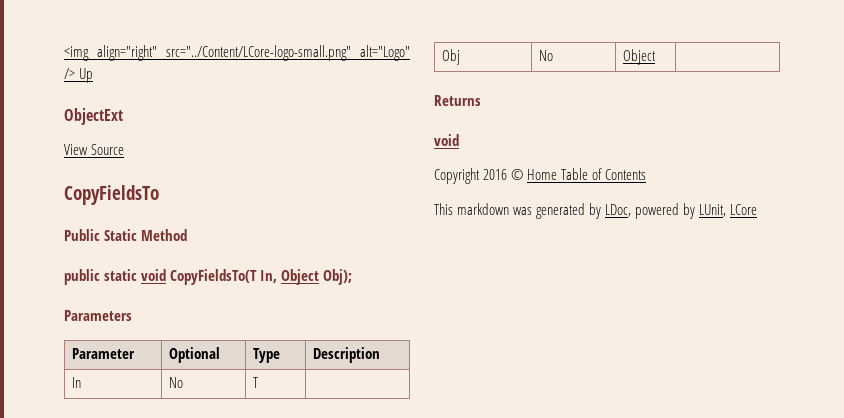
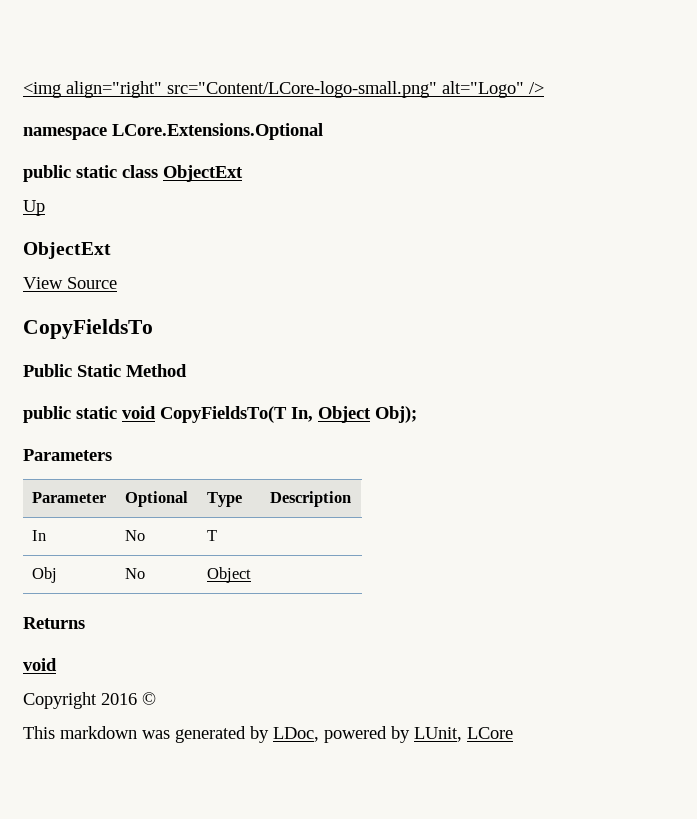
[166,45,351,61] src="../Content/LCore-logo-small.png" -> [167,81,437,98] src="Content/LCore-logo-small.png"
(75, 73) none -> [23,123,323,140] [23,165,243,182] // namespace LCore.Extensions.Optional // public static class ObjectExt //
[527,168,647,180] Home Table of Contents -> (156, 698) none

